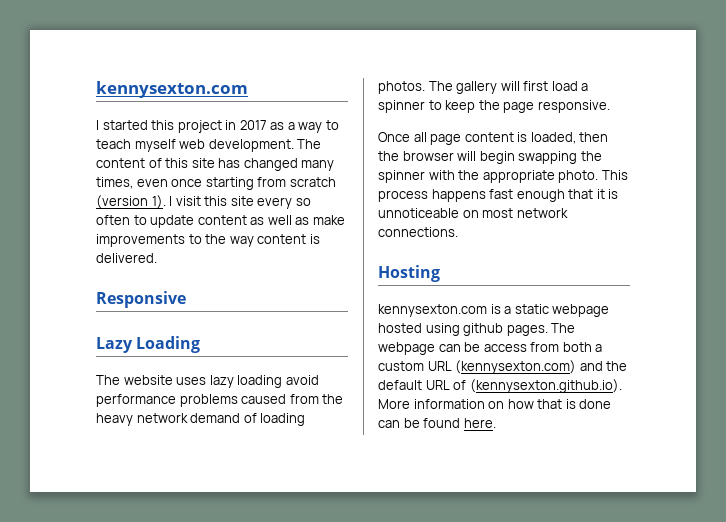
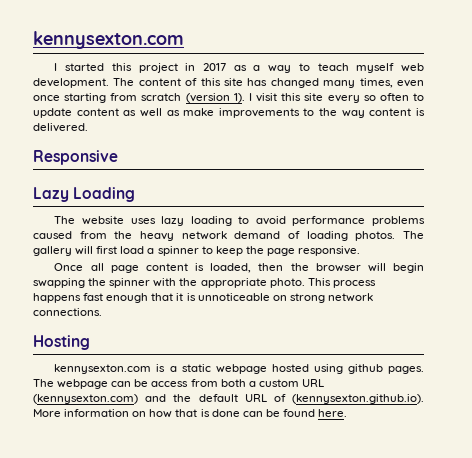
(283, 381) none -> [238,216,250,224] to
[482,208,514,218] most -> [289,293,325,303] strong

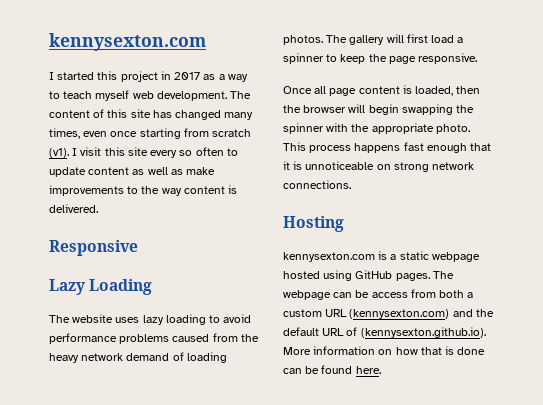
[185,93,245,103] (version 1). -> [49,148,69,158] (v1).
[347,364,383,374] github -> [355,270,393,279] GitHub

